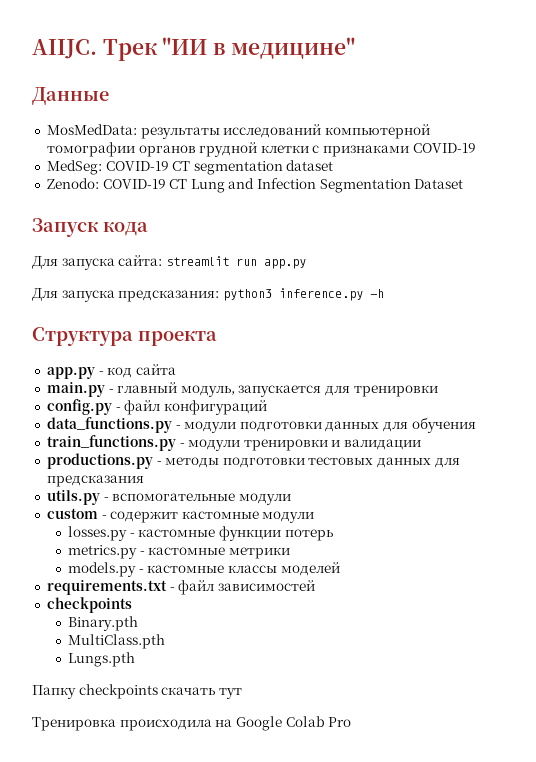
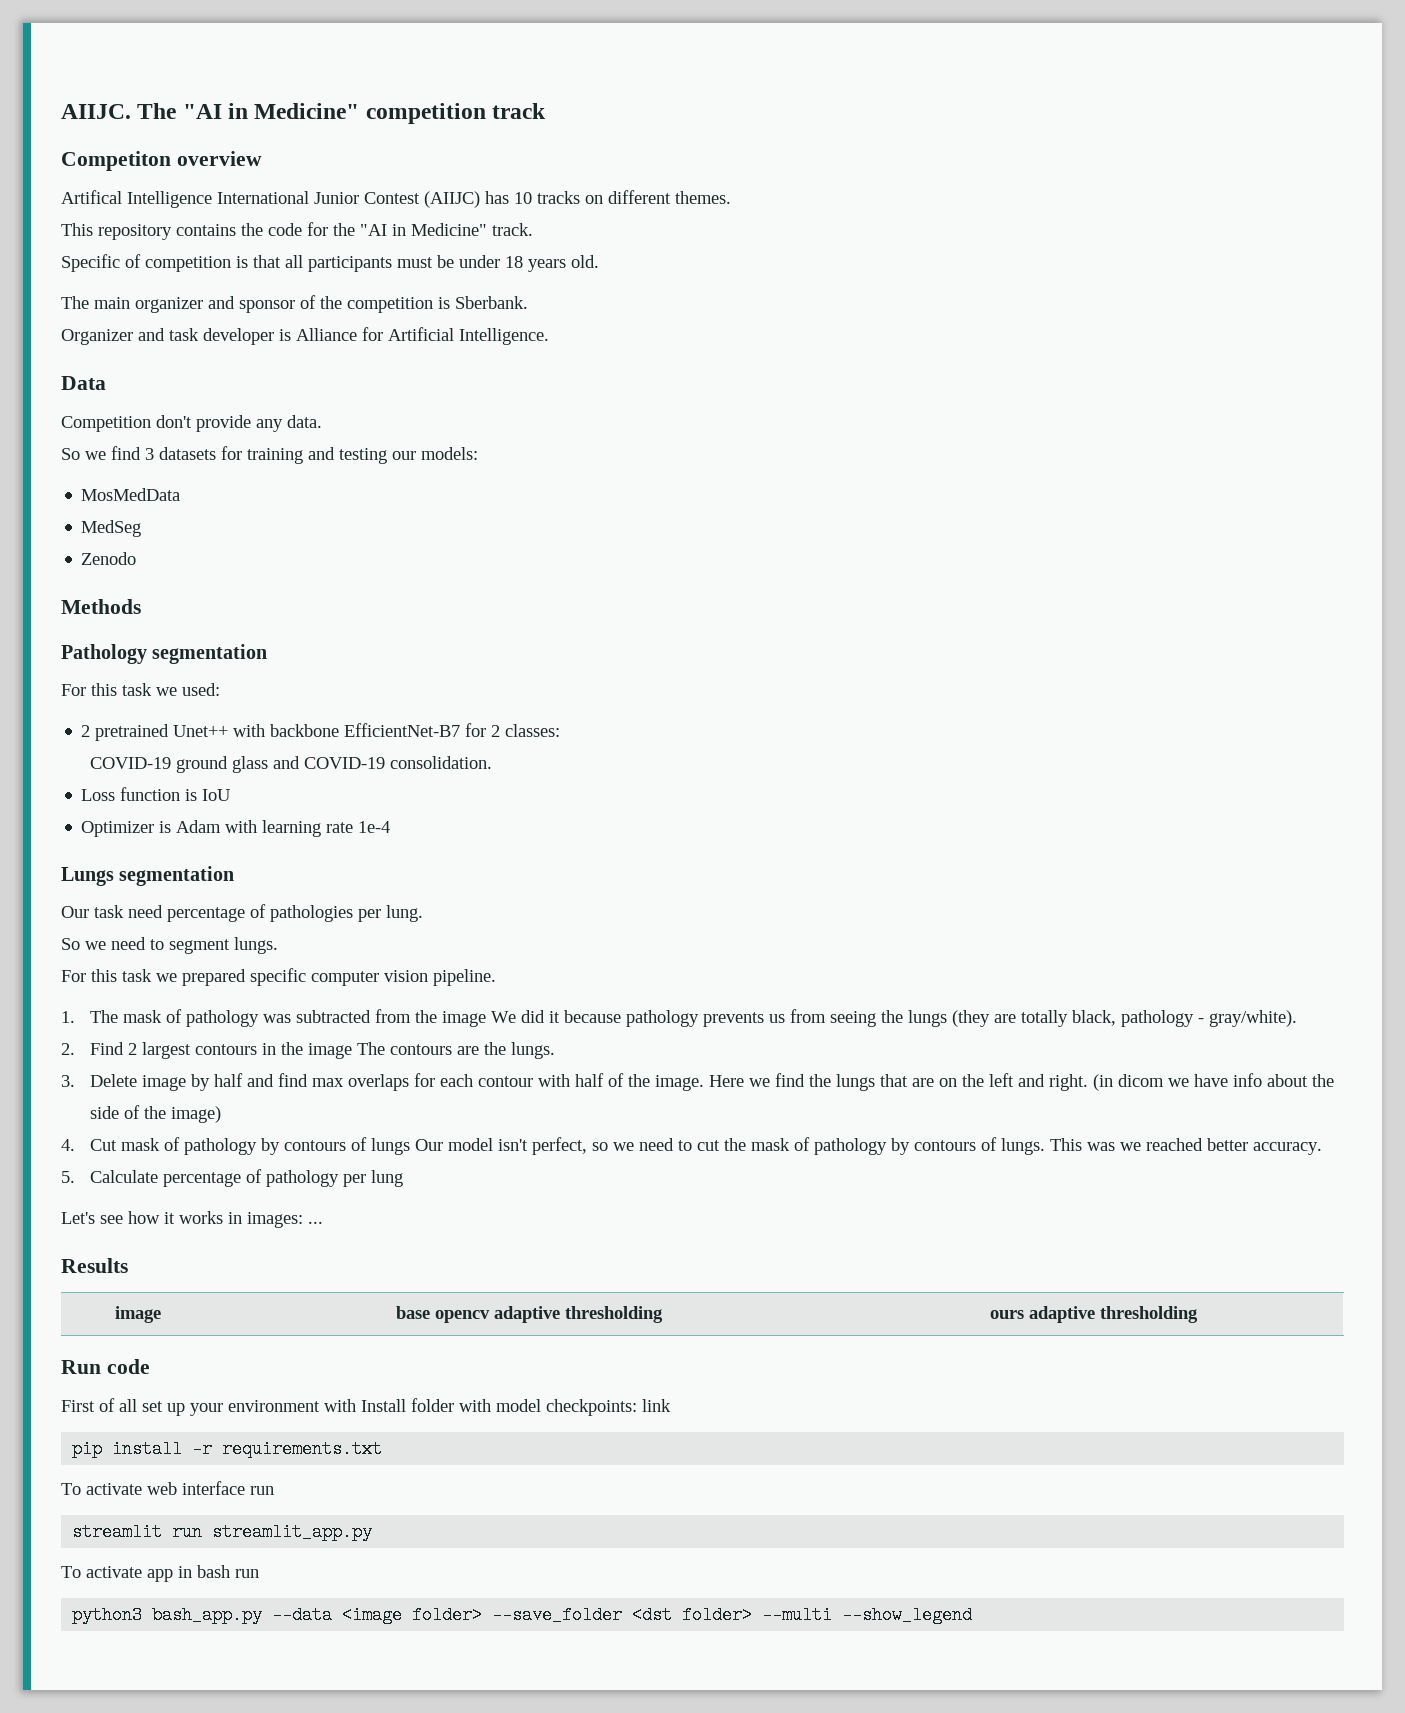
[102,37,355,61] [32,87,109,105] [46,124,430,139] [46,142,476,157] [46,160,334,175] [46,178,464,193] [32,218,148,237] [32,255,306,270] [32,288,384,302] [32,327,217,346] [46,364,176,379] [46,382,438,397] [46,399,267,415] [46,417,476,433] [46,435,422,451] [46,453,460,469] [46,475,144,487] [46,490,291,505] [46,508,315,523] [67,526,333,541] [67,545,290,559] [67,562,340,577] [46,580,315,595] [46,597,132,613] [67,616,138,631] [67,634,165,649] [67,652,135,667] [32,684,242,699] [32,716,352,731] Трек "ИИ в медицине" // Данные // MosMedData: результаты исследований компьютерной томографии органов грудной клетки с признаками COVID-19 // MedSeg: COVID-19 CT segmentation dataset // Zenodo: COVID-19 CT Lung and Infection Segmentation Dataset // Запуск кода // Для запуска сайта: streamlit run app.py // Для запуска предсказания: python3 inference.py -h // Структура проекта // app.py - код сайта // main.py - главный модуль, запускается для тренировки // config.py - файл конфигураций // data_functions.py - модули подготовки данных для обучения // train_functions.py - модули тренировки и валидации // productions.py - методы подготовки тестовых данных для предсказания // utils.py - вспомогательные модули // custom - содержит кастомные модули // losses.py - кастомные функции потерь // metrics.py - кастомные метрики // models.py - кастомные классы моделей // requirements.txt - файл зависимостей // checkpoints // Binary.pth // MultiClass.pth // Lungs.pth // Папку checkpoints скачать тут // Тренировка происходила на Google Colab Pro -> [137,103,547,124] [61,151,262,171] [61,190,731,208] [61,222,533,240] [61,254,599,272] [61,295,528,313] [61,327,549,345] [61,376,106,390] [61,415,322,432] [61,446,478,464] [81,488,181,501] [81,520,142,537] [81,552,137,565] [61,599,141,614] [61,644,268,664] [61,683,220,696] [81,723,561,741] [90,756,493,773] [81,787,231,801] [81,820,391,837] [61,866,235,886] [61,904,423,922] [61,937,278,954] [61,968,496,986] [61,1009,1298,1027] [61,1042,556,1059] [61,1073,1335,1091] [90,1105,222,1123] [61,1137,1323,1155] [61,1169,404,1187] [61,1211,323,1228] [61,1258,128,1273] [115,1306,161,1323] [395,1306,663,1323] [989,1306,1198,1323] [61,1359,150,1374] [61,1398,671,1416] [72,1440,383,1458] [61,1481,274,1495] [72,1523,373,1541] [61,1565,259,1582] [72,1606,973,1624] The "AI in Medicine" competition track // Competiton overview // Artifical Intelligence International Junior Contest (AIIJC) has 10 tracks on different themes. // This repository contains the code for the "AI in Medicine" track. // Specific of competition is that all participants must be under 18 years old. // The main organizer and sponsor of the competition is Sberbank. // Organizer and task developer is Alliance for Artificial Intelligence. // Data // Competition don't provide any data. // So we find 3 datasets for training and testing our models: // MosMedData // MedSeg // Zenodo // Methods // Pathology segmentation // For this task we used: // 2 pretrained Unet++ with backbone EfficientNet-B7 for 2 classes: // COVID-19 ground glass and COVID-19 consolidation. // Loss function is IoU // Optimizer is Adam with learning rate 1e-4 // Lungs segmentation // Our task need percentage of pathologies per lung. // So we need to segment lungs. // For this task we prepared specific computer vision pipeline. // 1. The mask of pathology was subtracted from the image We did it because pathology prevents us from seeing the lungs (they are totally black, pathology - gray/white). // 2. Find 2 largest contours in the image The contours are the lungs. // 3. Delete image by half and find max overlaps for each contour with half of the image. Here we find the lungs that are on the left and right. (in dicom we have info about the side of the image) // 4. Cut mask of pathology by contours of lungs Our model isn't perfect, so we need to cut the mask of pathology by contours of lungs. This was we reached better accuracy. // 5. Calculate percentage of pathology per lung // Let's see how it works in images: ... // Results // image | base opencv adaptive thresholding | ours adaptive thresholding // Run code // First of all set up your environment with Install folder with model checkpoints: link // pip install -r requirements.txt // To activate web interface run // streamlit run streamlit_app.py // To activate app in bash run // python3 bash_app.py --data <image folder> --save_folder <dst folder> --multi --show_legend

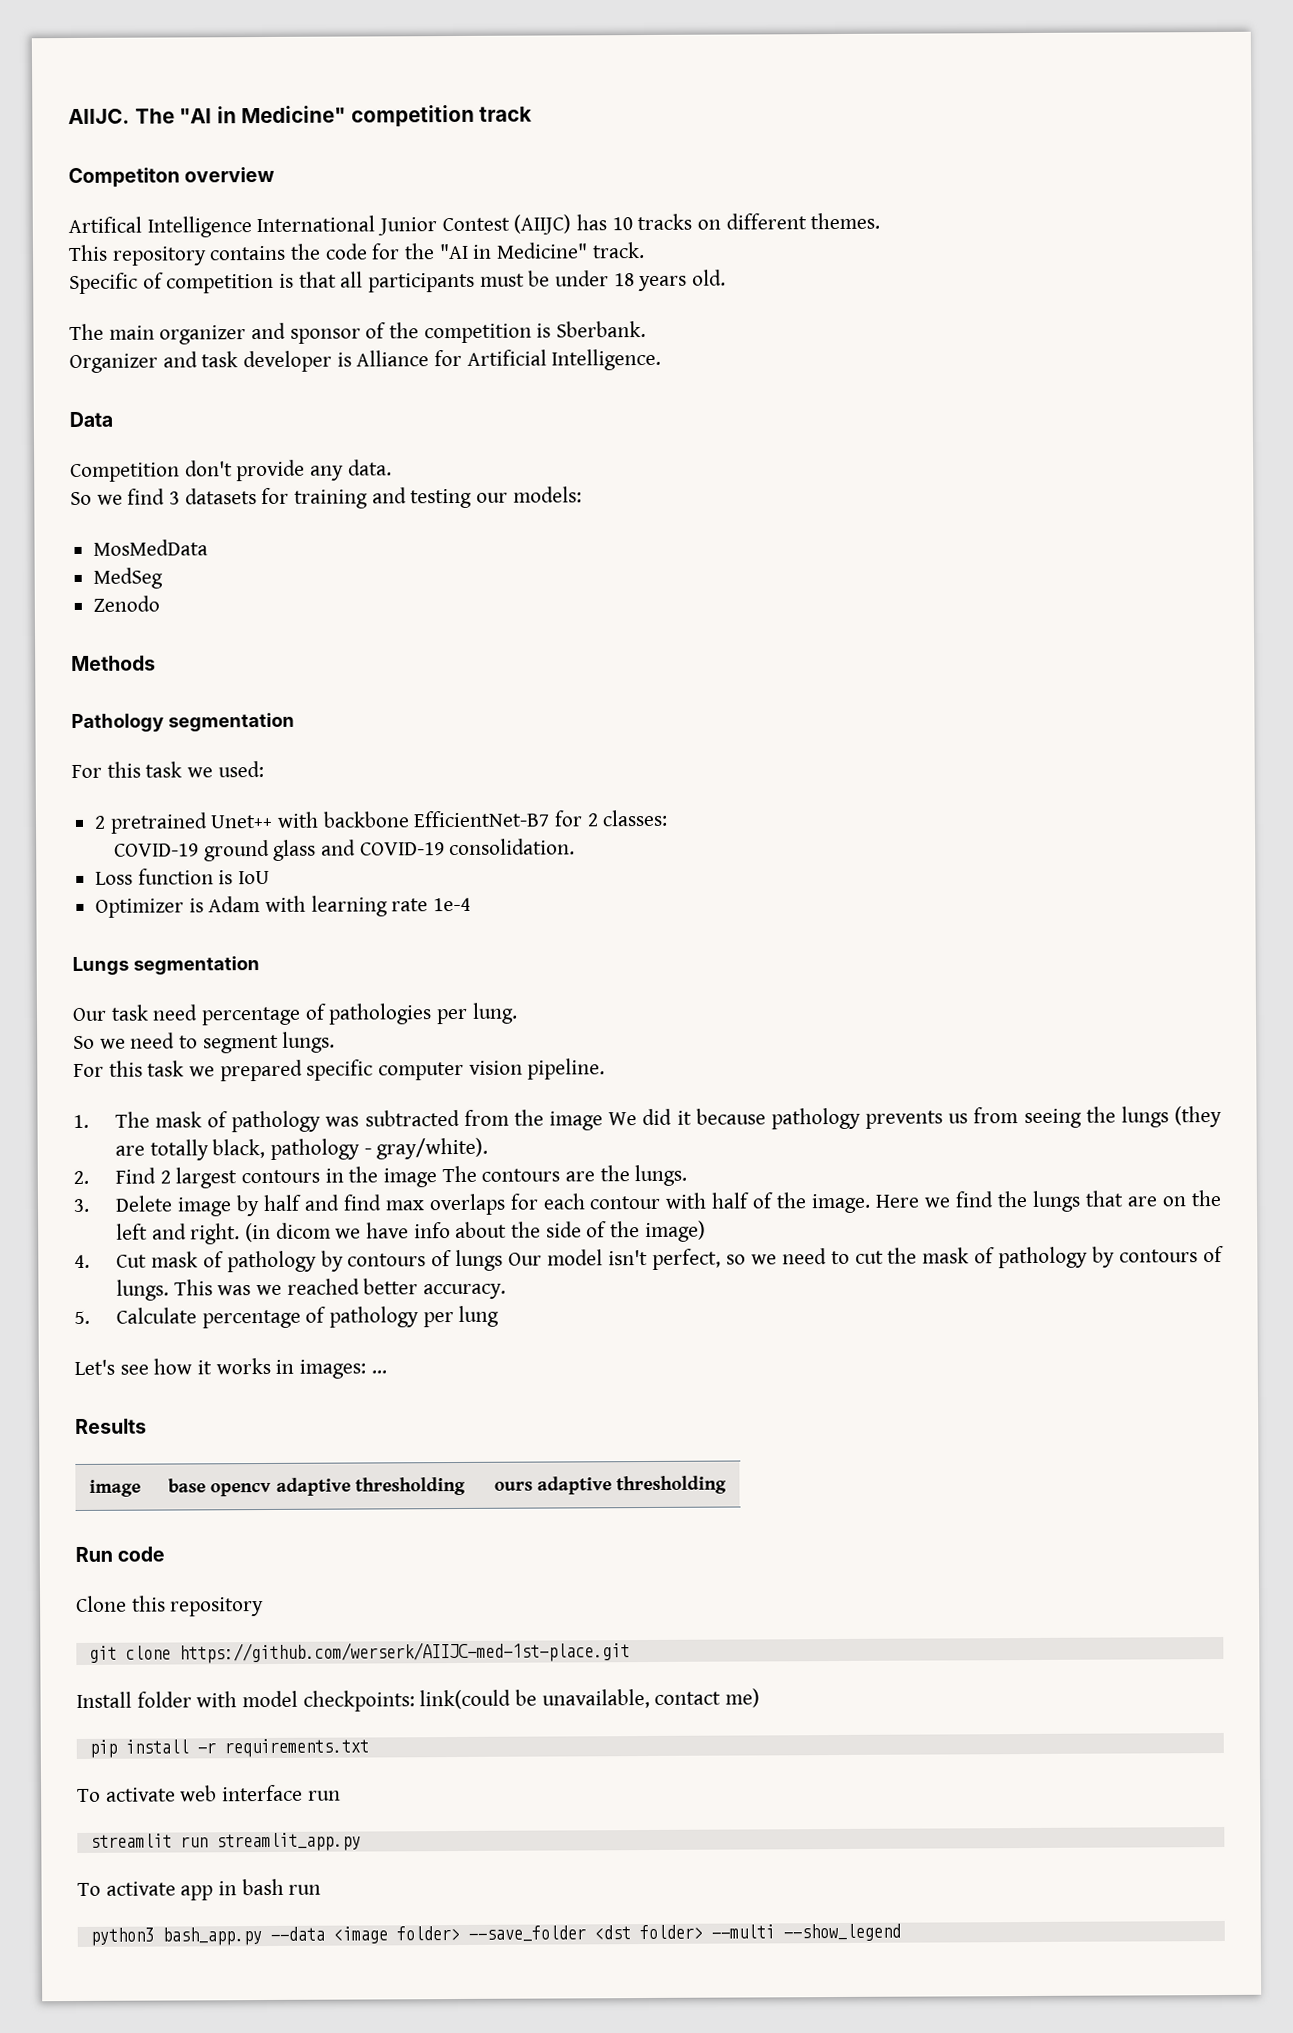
[61,1398,356,1416] First of all set up your environment with -> [76,1595,265,1617] [88,1641,630,1664] Clone this repository // git clone https://github.com/werserk/AIIJC-med-1st-place.git //
[642,1399,671,1412] link -> [419,1688,761,1710] link(could be unavailable, contact me)

